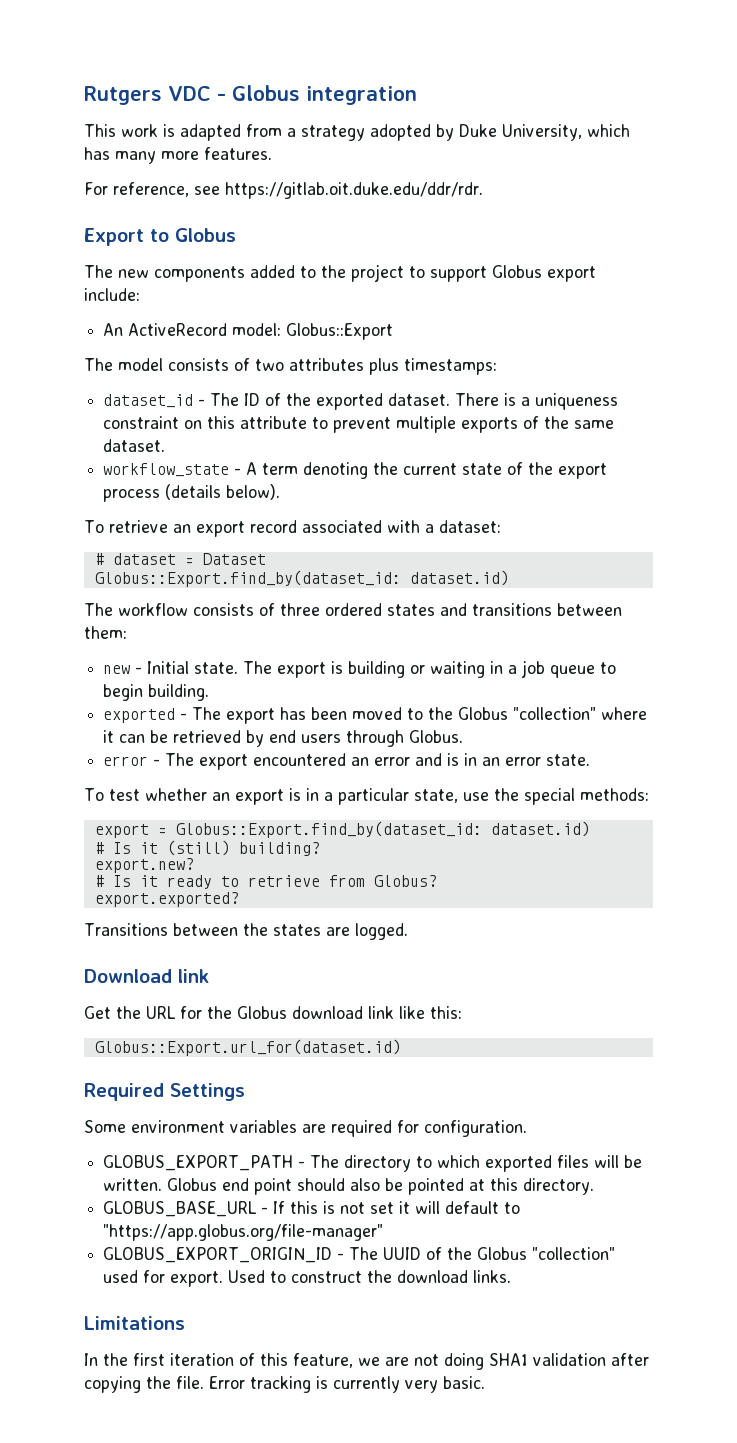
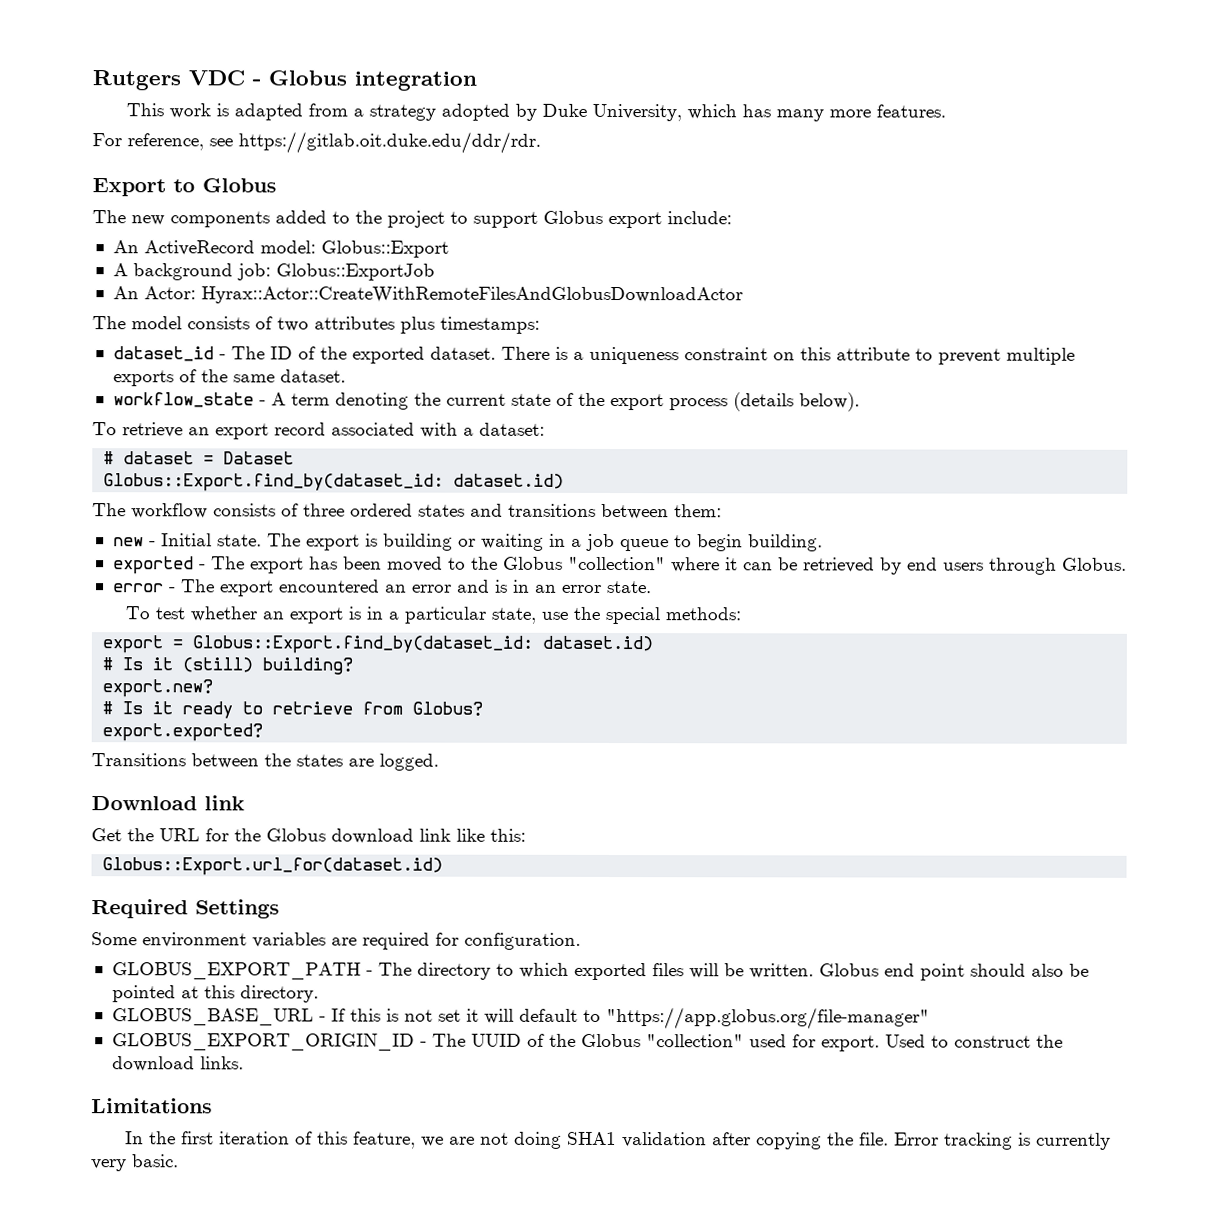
(394, 331) none -> [112,263,435,281] [112,286,743,305] // A background job: Globus::ExportJob // An Actor: Hyrax::Actor::CreateWithRemoteFilesAndGlobusDownloadActor

